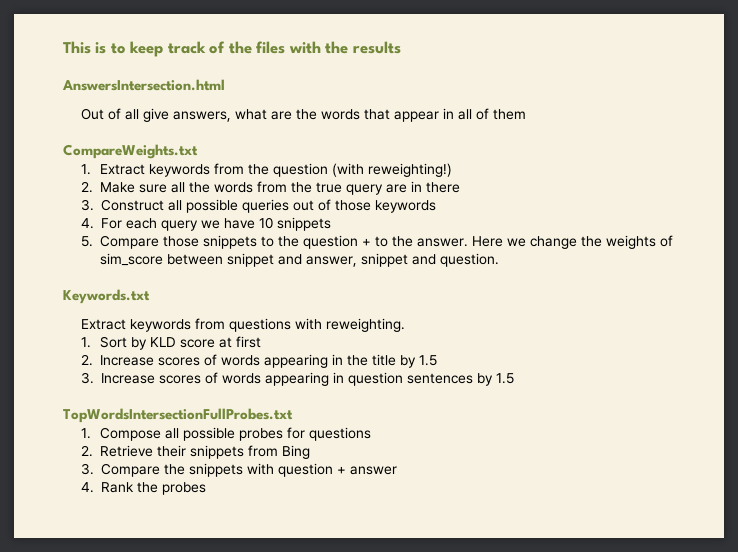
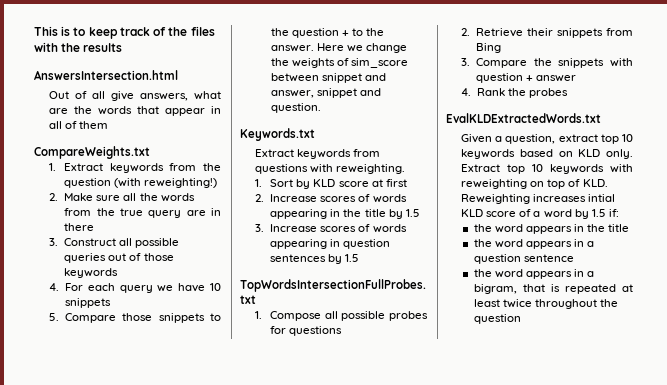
(207, 488) none -> [446,113,601,123] [461,134,633,144] [461,149,633,159] [461,164,633,174] [461,179,608,189] [461,194,616,204] [461,209,619,219] [473,224,630,234] [473,239,595,249] [473,254,574,264] [473,269,595,279] [473,284,633,294] [473,299,619,309] [473,314,521,324] // EvalKLDExtractedWords.txt // Given a question, extract top 10 keywords based on KLD only. Extract top 10 keywords with reweighting on top of KLD. Reweighting increases intial KLD score of a word by 1.5 if: // the word appears in the title // the word appears in a question sentence // the word appears in a bigram, that is repeated at least twice throughout the question

